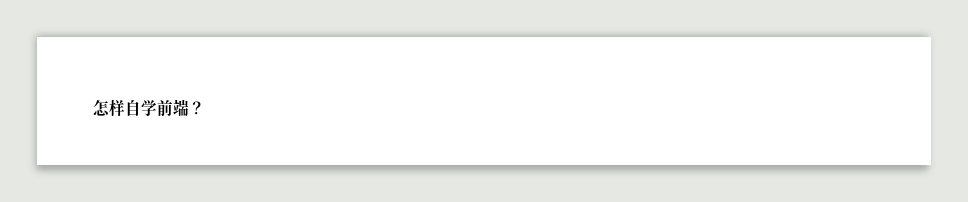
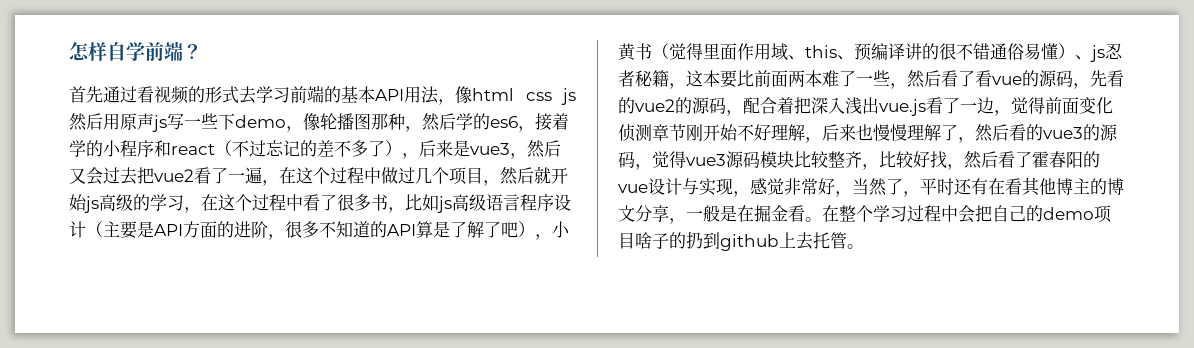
(205, 108) none -> [69,85,576,105] [69,113,569,132] [69,140,561,159] [69,166,568,186] [69,194,571,213] [69,221,570,240] [618,43,1123,62] [618,70,1124,89] [618,97,1113,116] [618,124,1118,143] [618,151,1100,170] [618,177,1124,197] [618,205,1112,224] [618,231,864,251] // 首先通过看视频的形式去学习前端的基本API用法，像html css js然后用原声js写一些下demo，像轮播图那种，然后学的es6，接着学的小程序和react（不过忘记的差不多了），后来是vue3，然后又会过去把vue2看了一遍，在这个过程中做过几个项目，然后就开始js高级的学习，在这个过程中看了很多书，比如js高级语言程序设计（主要是API方面的进阶，很多不知道的API算是了解了吧），小黄书（觉得里面作用域、this、预编译讲的很不错通俗易懂）、js忍者秘籍，这本要比前面两本难了一些，然后看了看vue的源码，先看的vue2的源码，配合着把深入浅出vue.js看了一边，觉得前面变化侦测章节刚开始不好理解，后来也慢慢理解了，然后看的vue3的源码，觉得vue3源码模块比较整齐，比较好找，然后看了霍春阳的vue设计与实现，感觉非常好，当然了，平时还有在看其他博主的博文分享，一般是在掘金看。在整个学习过程中会把自己的demo项目啥子的扔到github上去托管。

